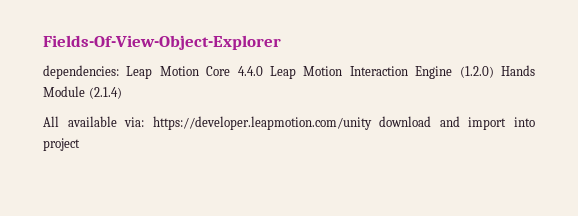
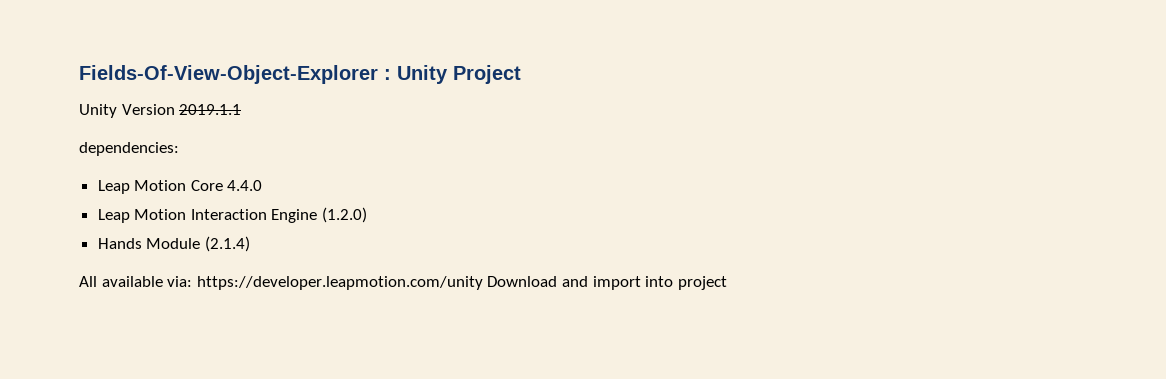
(281, 42) none -> [384,65,521,84] [79,104,242,118] : Unity Project // Unity Version 2019.1.1
(119, 72) none -> (179, 149) //
(263, 71) none -> (263, 185) //
(494, 72) none -> (368, 215) //
[379,116,432,127] download -> [487,276,558,287] Download

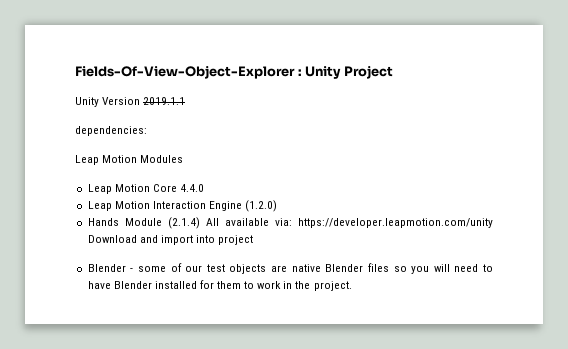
(179, 149) none -> [75,155,184,165] // Leap Motion Modules
(250, 244) // -> (200, 223) none
(727, 283) none -> [87,263,493,274] [87,280,352,291] // Blender - some of our test objects are native Blender files so you will need to have Blender installed for them to work in the project.

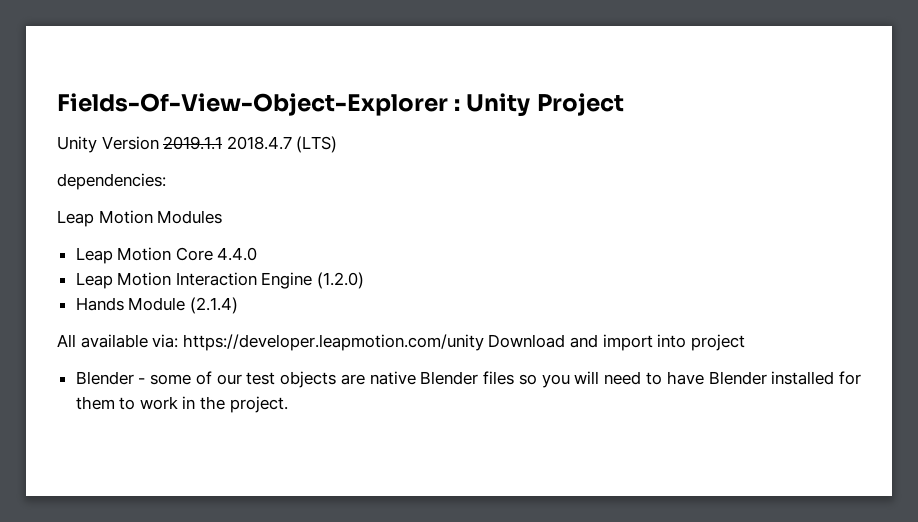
(186, 101) none -> [226,136,338,153] 2018.4.7 (LTS)
(200, 223) none -> (238, 305) //

